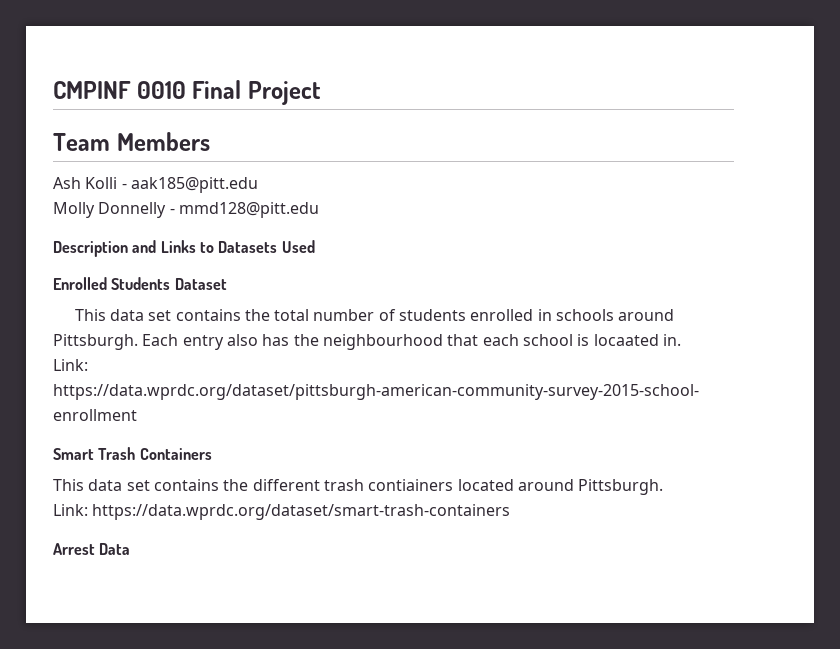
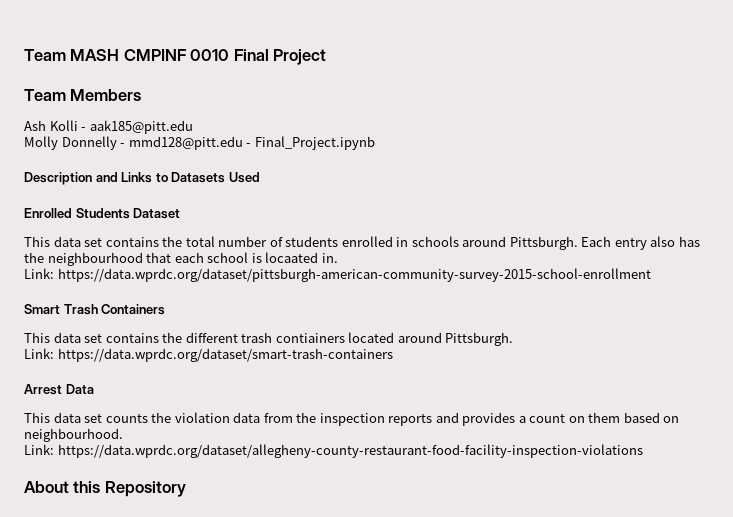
(53, 90) none -> [24,49,120,61] Team MASH
(319, 210) none -> [246,136,375,150] - Final_Project.ipynb
(131, 549) none -> [24,412,680,426] [24,428,123,442] [24,444,643,458] [24,481,186,497] // This data set counts the violation data from the inspection reports and provides a count on them based on neighbourhood. // Link: https://data.wprdc.org/dataset/allegheny-county-restaurant-food-facility-inspection-violations // About this Repository

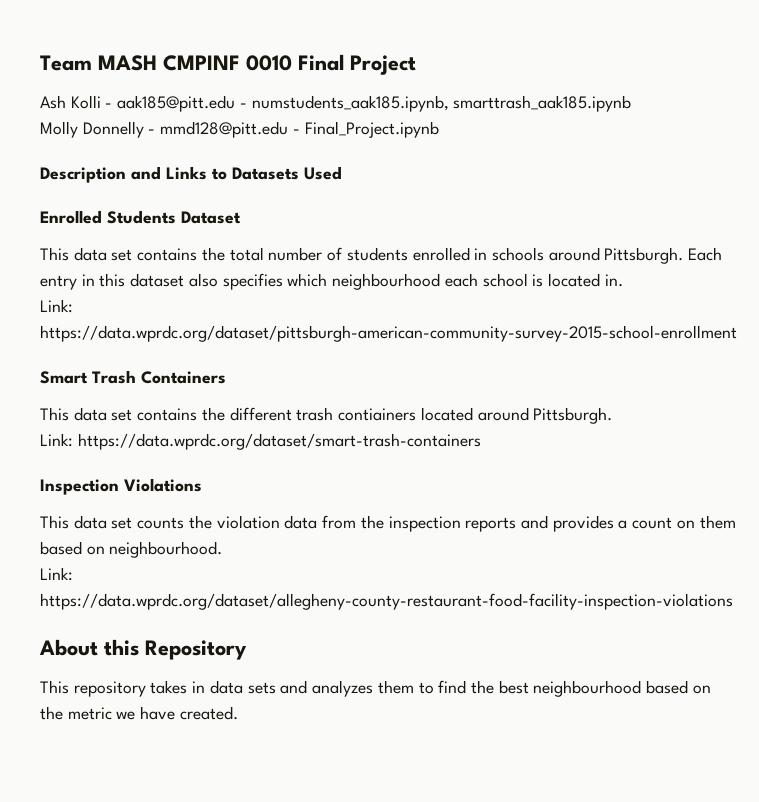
[24,89,142,101] // Team Members -> (416, 65) none
(193, 127) none -> [239,95,632,112] - numstudents_aak185.ipynb, smarttrash_aak185.ipynb
[650,236,700,247] [24,252,172,266] also has the neighbourhood that -> [81,273,441,290] in this dataset also specifies which neighbourhood
[265,252,319,263] locaated -> [547,273,600,287] located
[24,384,94,395] Arrest Data -> [40,478,202,495] Inspection Violations
(186, 489) none -> [40,680,711,697] [40,706,238,720] // This repository takes in data sets and analyzes them to find the best neighbourhood based on the metric we have created.

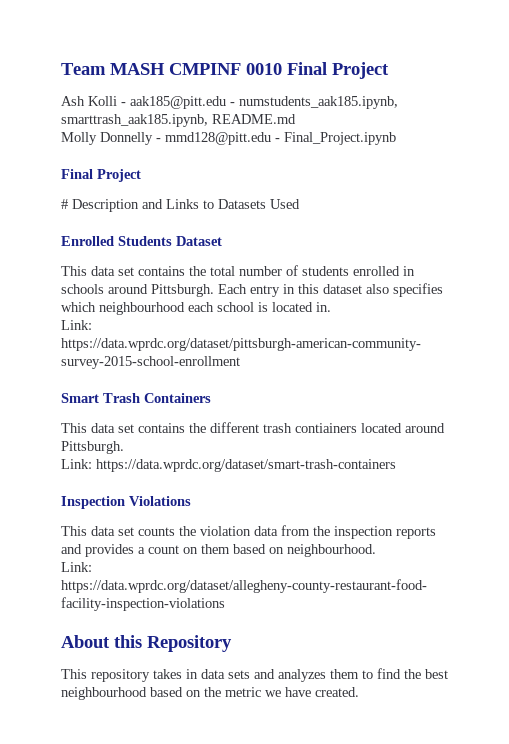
[453,95,632,112] smarttrash_aak185.ipynb -> [61,114,296,127] smarttrash_aak185.ipynb, README.md
(439, 129) none -> [61,169,141,182] [61,199,68,209] Final Project // #

